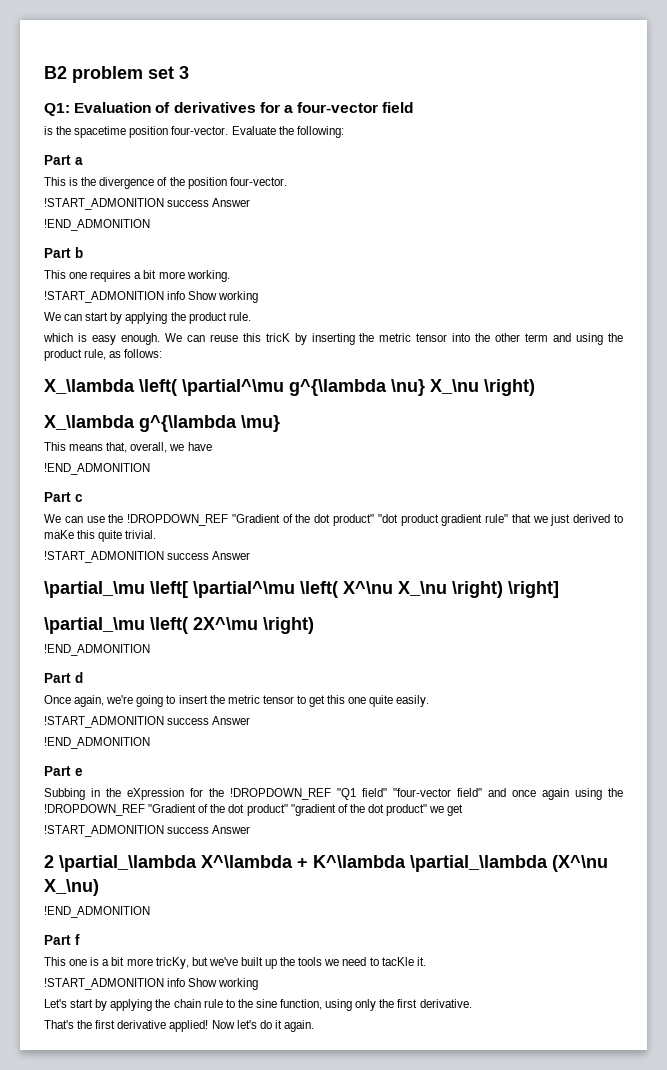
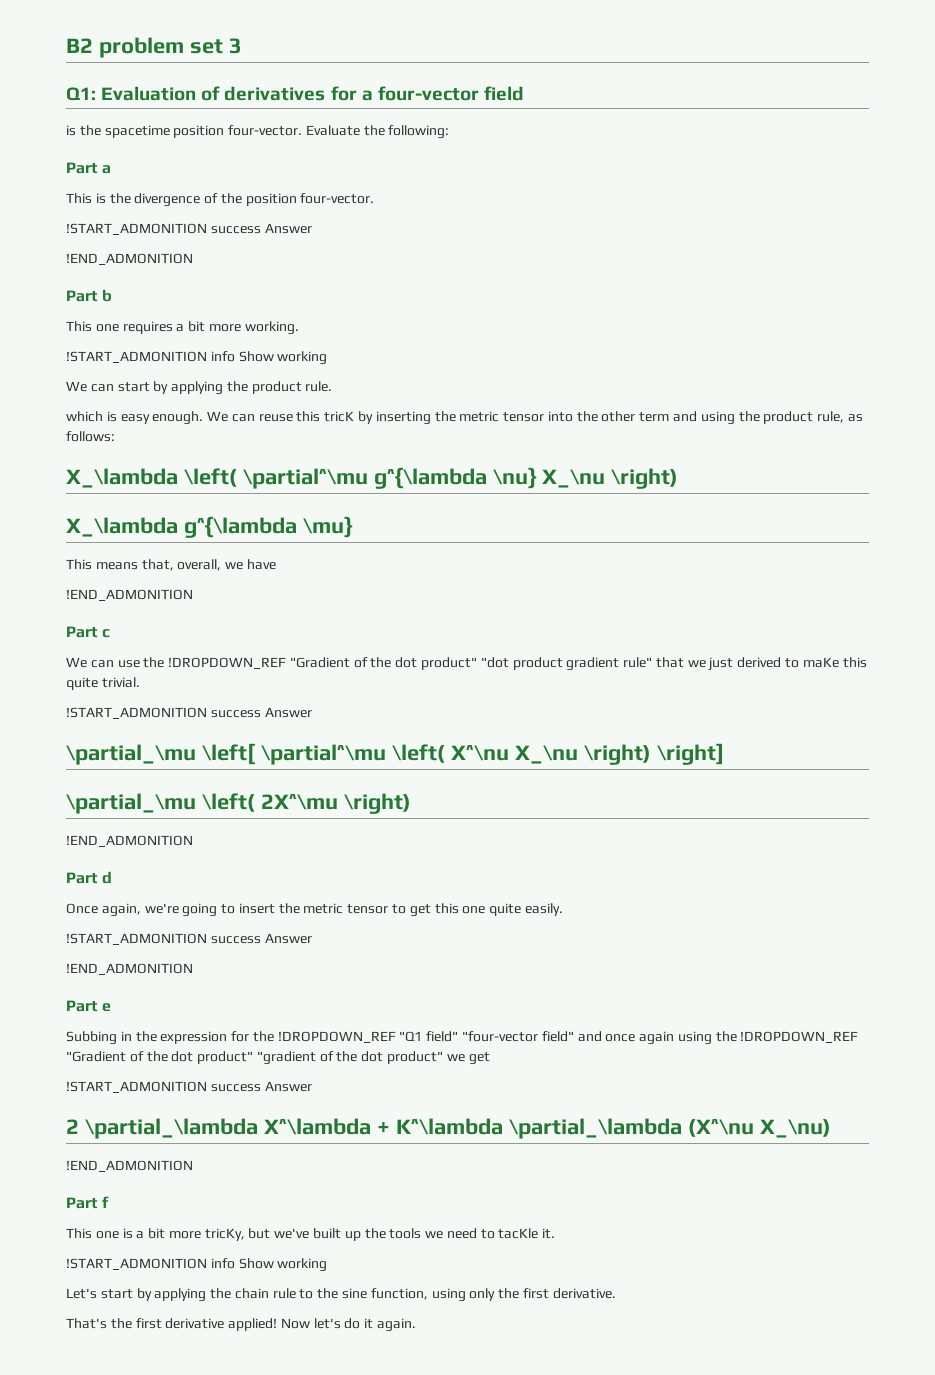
[127,788,184,800] eXpression -> [160,1031,228,1044] expression

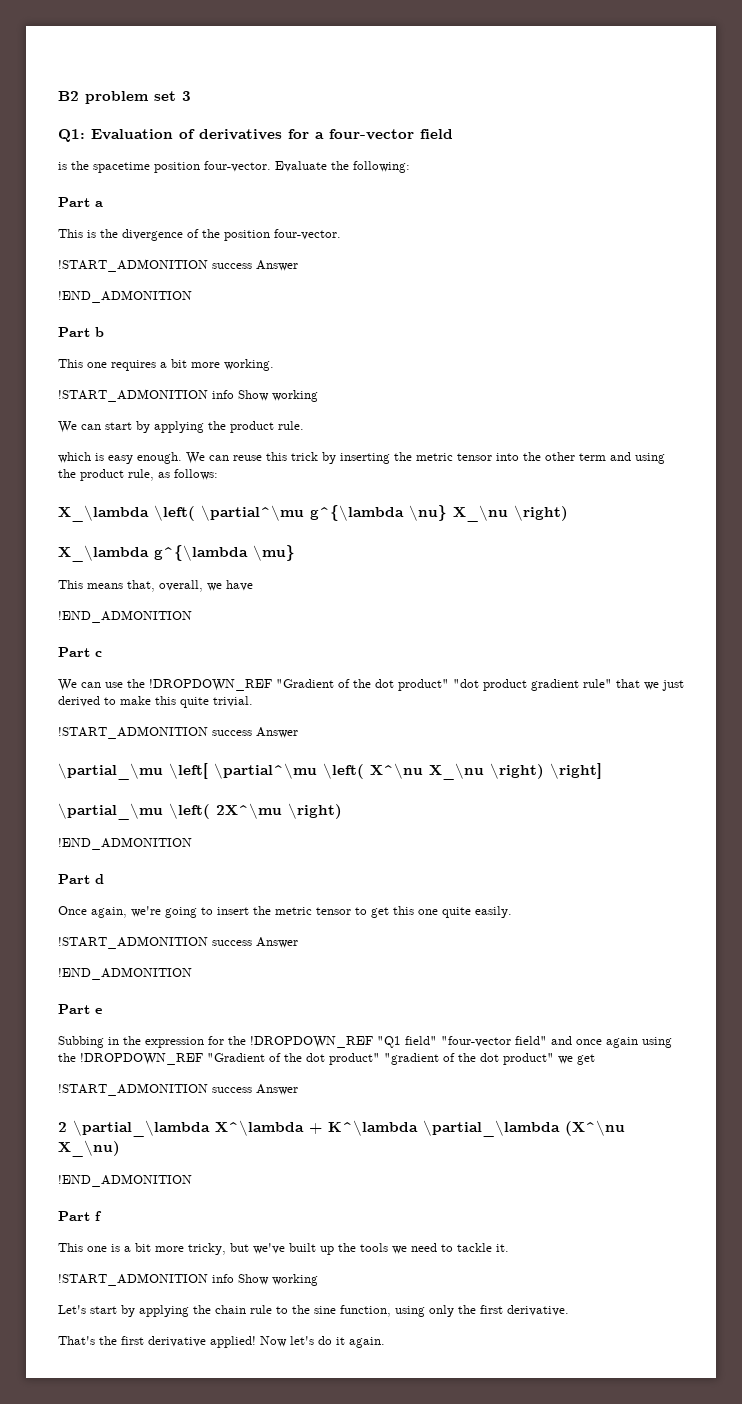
[324,411,355,422] tricK -> [291,452,318,461] trick
[802,657,839,668] maKe -> [120,696,151,705] make
[204,1228,245,1241] tricKy, -> [188,1243,226,1255] tricky,
[498,1228,539,1239] tacKle -> [457,1243,492,1252] tackle

